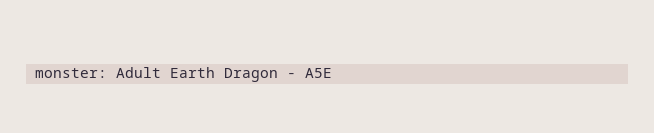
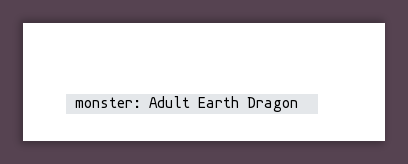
[286,68,332,78] - A5E -> (298, 104) none

